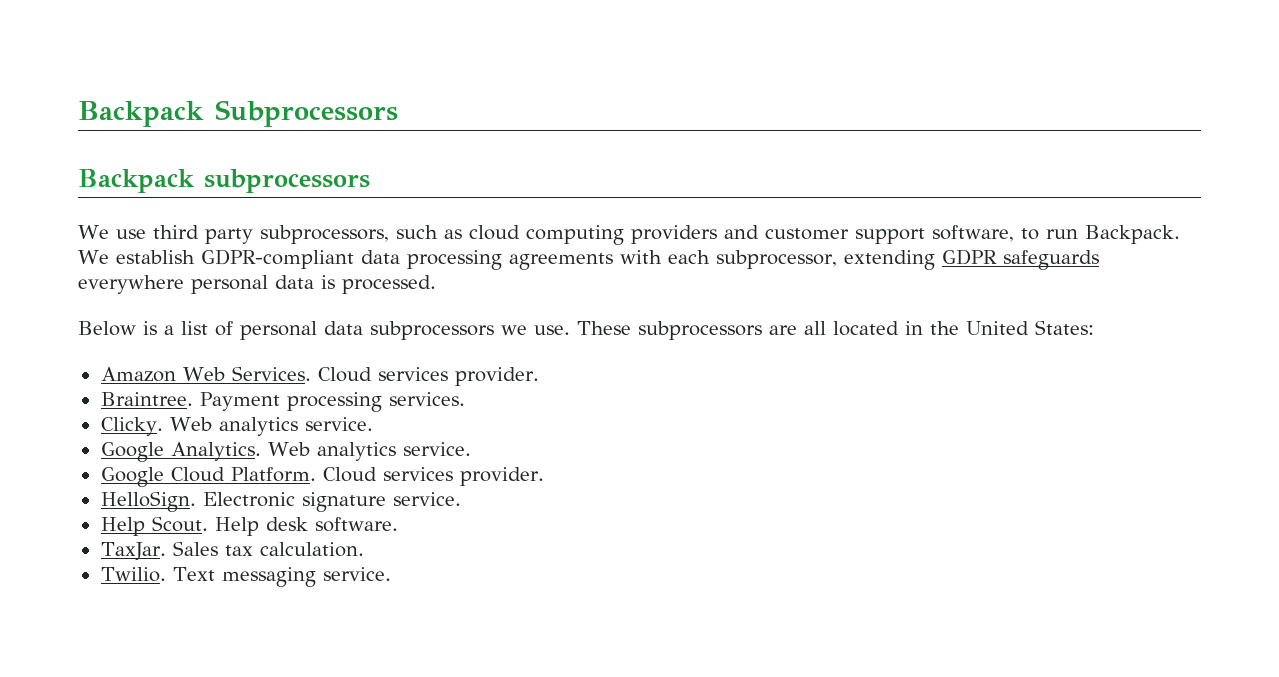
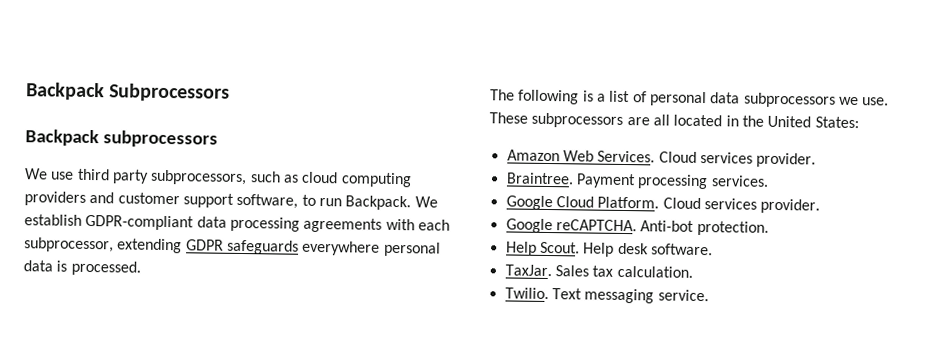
[78,321,136,336] Below -> [490,89,580,105] The following
[100,417,373,436] [100,442,471,462] // Clicky. Web analytics service. // Google Analytics. Web analytics service. -> (769, 181) none
[100,491,461,512] HelloSign. Electronic signature service. -> [505,218,769,236] Google reCAPTCHA. Anti-bot protection.

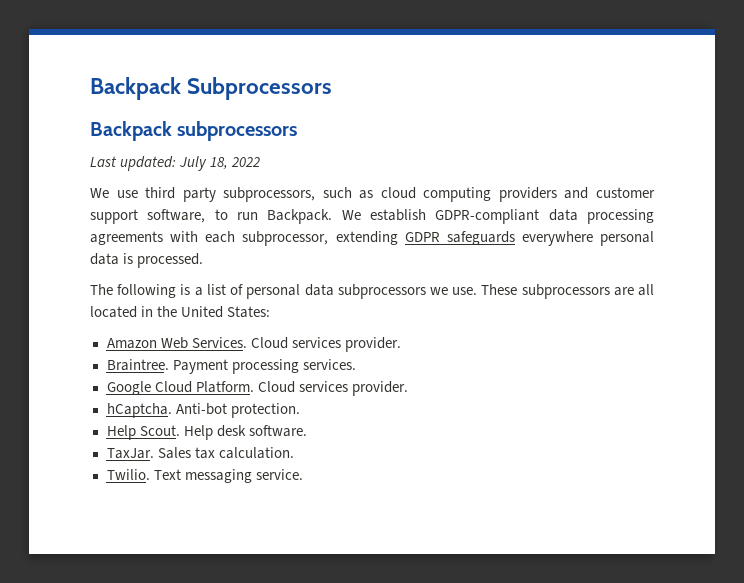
(218, 139) none -> [90,156,261,171] // Last updated: July 18, 2022
[505,218,637,234] Google reCAPTCHA. -> [106,403,172,418] hCaptcha.

